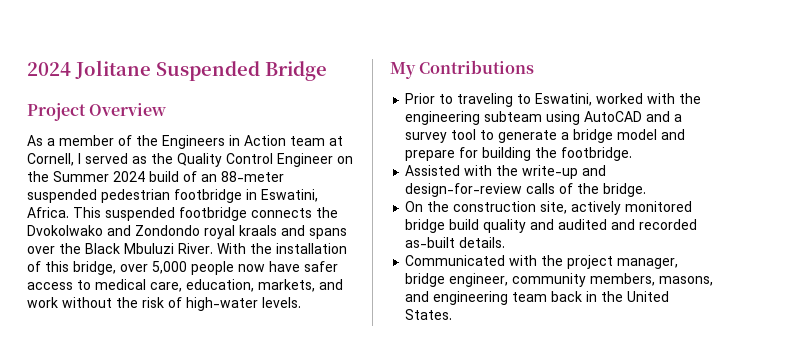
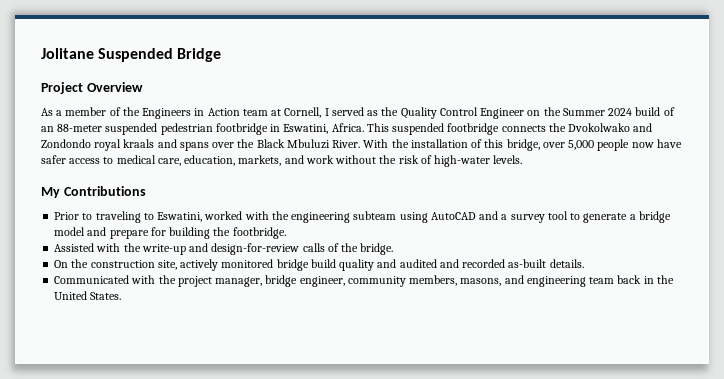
[27,62,71,76] 2024 -> (41, 53) none

